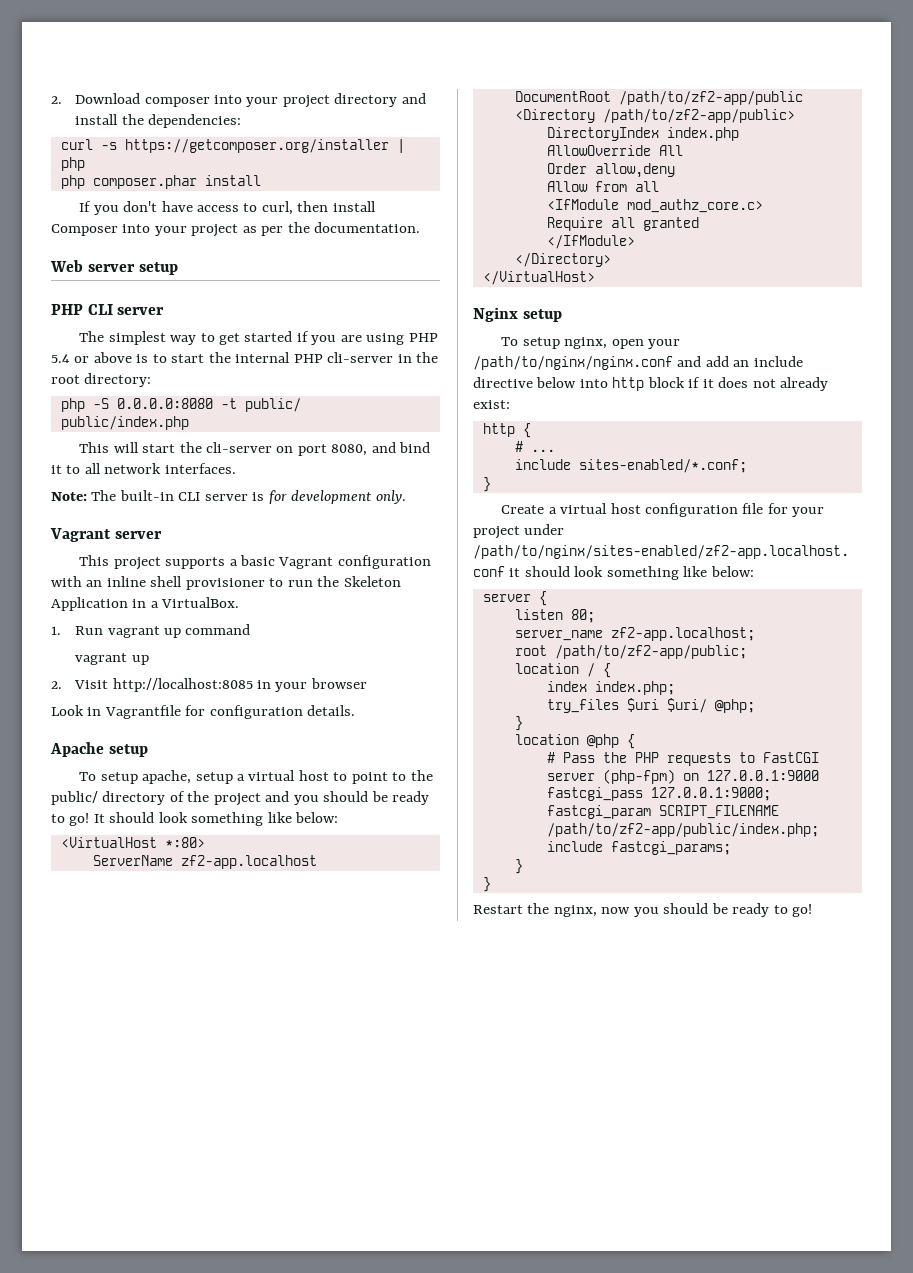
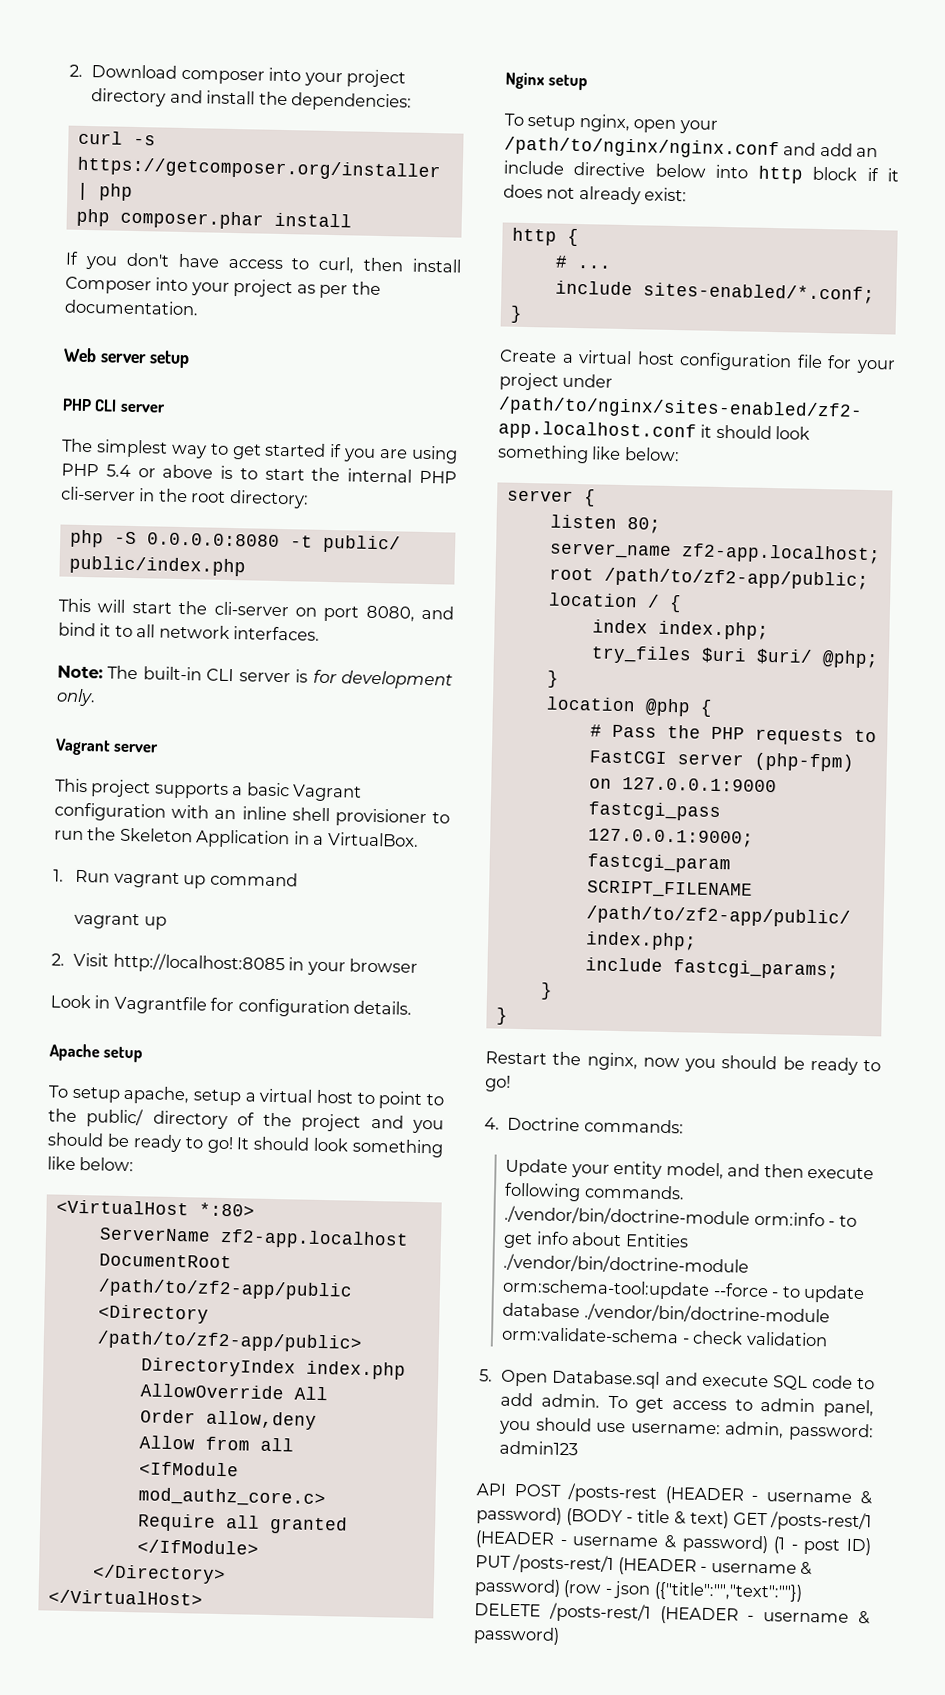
(813, 910) none -> [484,1116,684,1134] [505,1158,875,1180] [504,1182,685,1202] [504,1205,857,1227] [503,1231,689,1249] [503,1253,750,1275] [502,1278,866,1304] [502,1302,830,1325] [501,1326,828,1347] [479,1369,875,1390] [500,1392,874,1418] [499,1417,874,1442] [499,1440,579,1456] [476,1483,872,1505] [476,1506,872,1532] [475,1530,871,1556] [475,1553,813,1576] [474,1578,803,1602] [474,1602,870,1625] [473,1626,560,1645] // 4. Doctrine commands: // Update your entity model, and then execute following commands. ./vendor/bin/doctrine-module orm:info - to get info about Entities ./vendor/bin/doctrine-module orm:schema-tool:update --force - to update database ./vendor/bin/doctrine-module orm:validate-schema - check validation // 5. Open Database.sql and execute SQL code to add admin. To get access to admin panel, you should use username: admin, password: admin123 // API POST /posts-rest (HEADER - username & password) (BODY - title & text) GET /posts-rest/1 (HEADER - username & password) (1 - post ID) PUT /posts-rest/1 (HEADER - username & password) (row - json ({"title":"","text":""}) DELETE /posts-rest/1 (HEADER - username & password)

